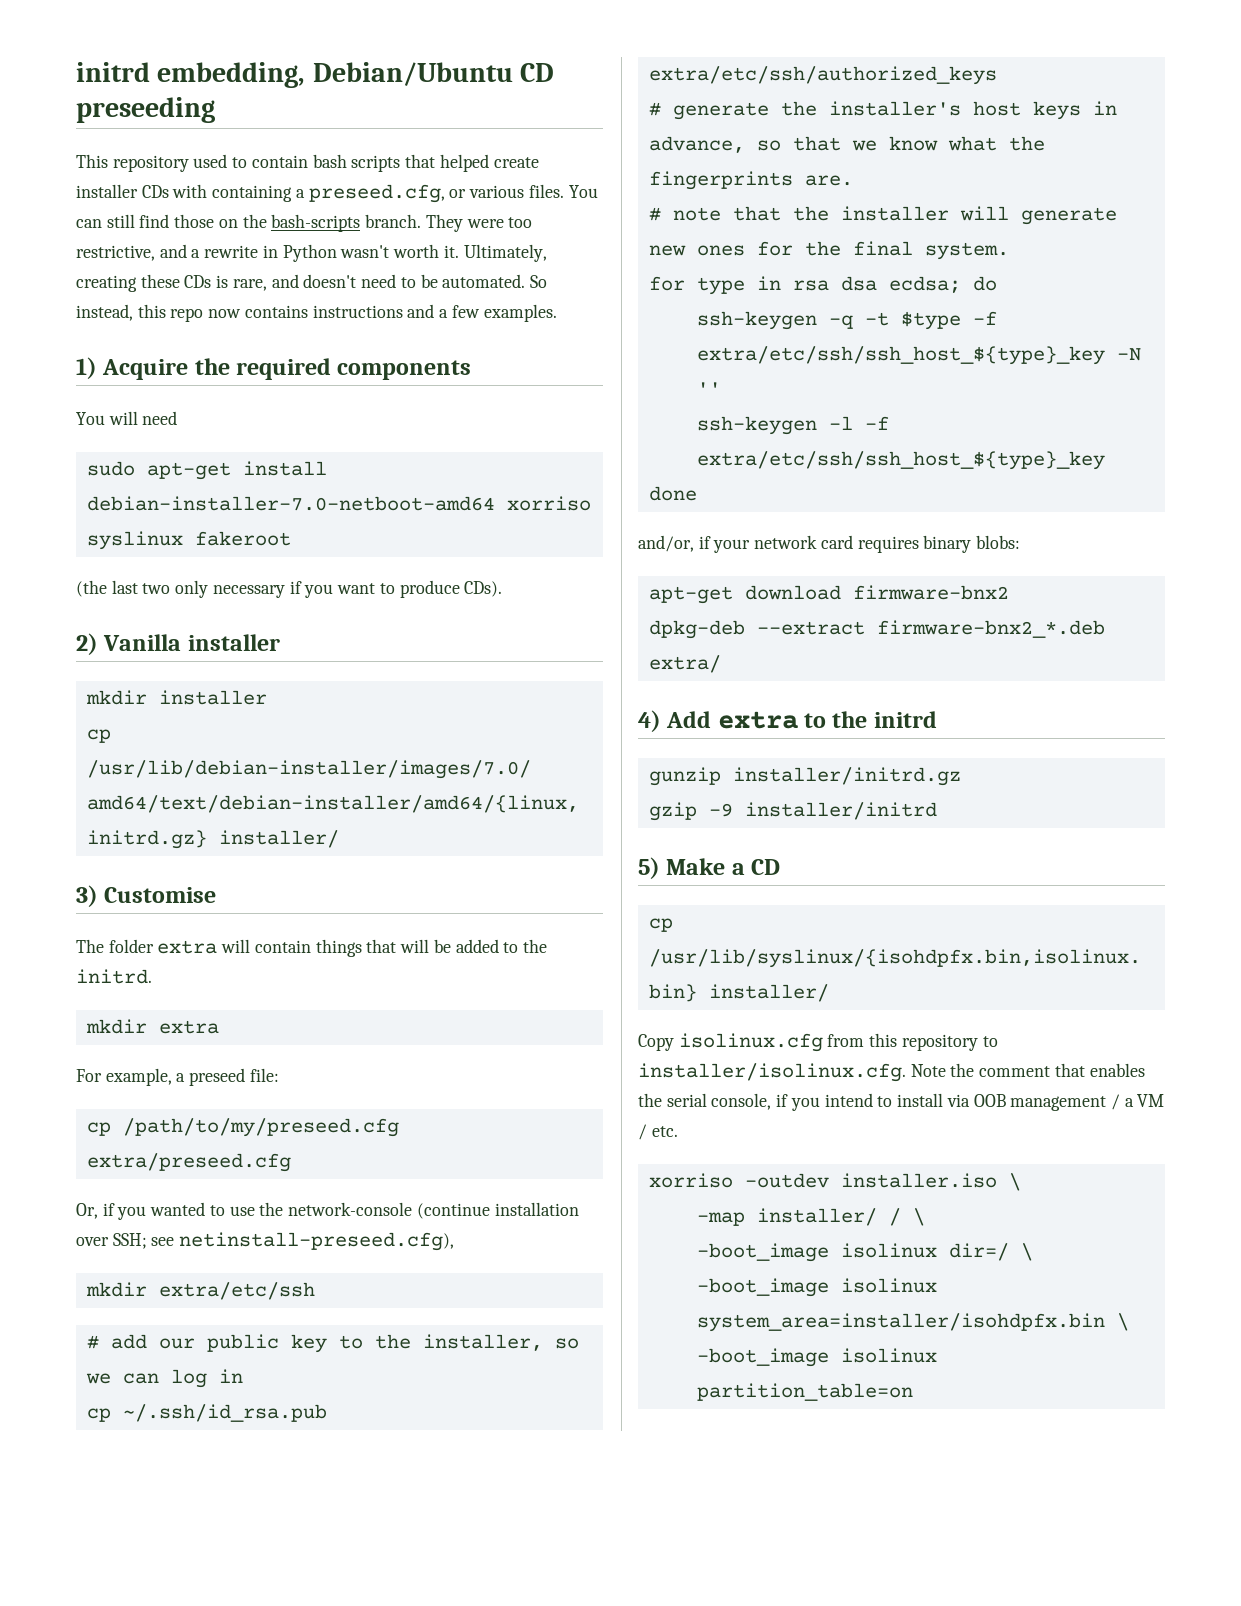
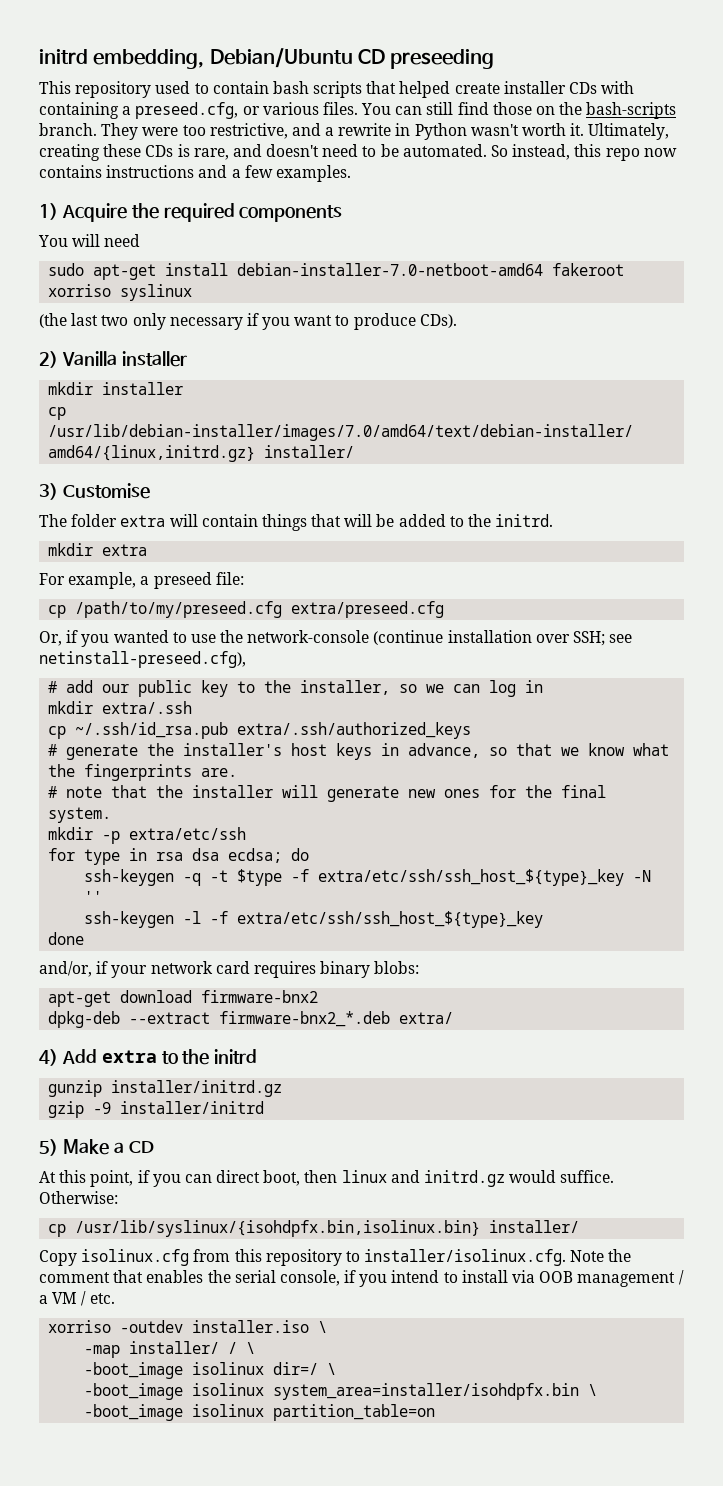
(495, 503) none -> [552,263,625,276] fakeroot
[194,531,291,546] fakeroot -> (193, 292) none
[85,1282,315,1300] // mkdir extra/etc/ssh -> (246, 659) none
(243, 1376) none -> [48,701,193,714] // mkdir extra/.ssh
[648,66,997,85] extra/etc/ssh/authorized_keys -> [237,722,472,739] extra/.ssh/authorized_keys
(1009, 251) none -> [48,827,247,844] // mkdir -p extra/etc/ssh
(781, 867) none -> [39,1170,615,1187] [39,1191,118,1204] // At this point, if you can direct boot, then linux and initrd.gz would suffice. Otherwise:

